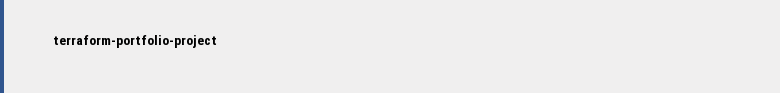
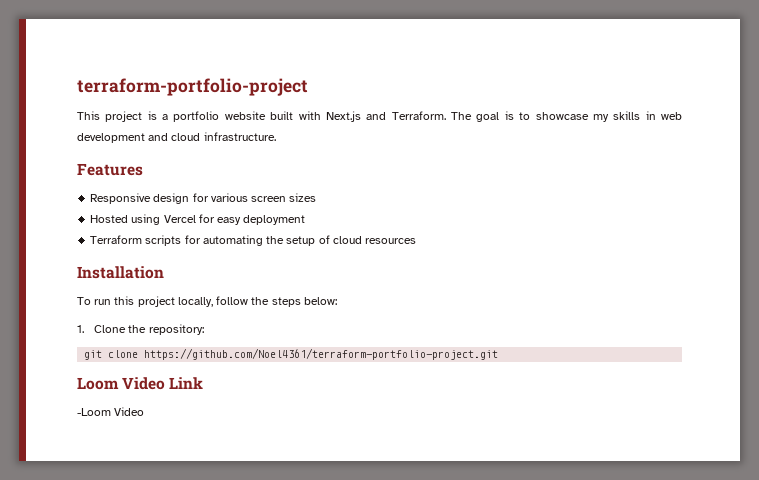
(217, 41) none -> [77,111,682,122] [77,132,276,143] [77,163,143,176] [90,193,317,204] [90,214,306,225] [90,235,417,246] [77,266,164,279] [77,296,337,307] [77,324,204,335] [84,348,499,360] [77,377,204,390] [77,407,145,416] // This project is a portfolio website built with Next.js and Terraform. The goal is to showcase my skills in web development and cloud infrastructure. // Features // Responsive design for various screen sizes // Hosted using Vercel for easy deployment // Terraform scripts for automating the setup of cloud resources // Installation // To run this project locally, follow the steps below: // 1. Clone the repository: // git clone https://github.com/Noel4361/terraform-portfolio-project.git // Loom Video Link // -Loom Video

